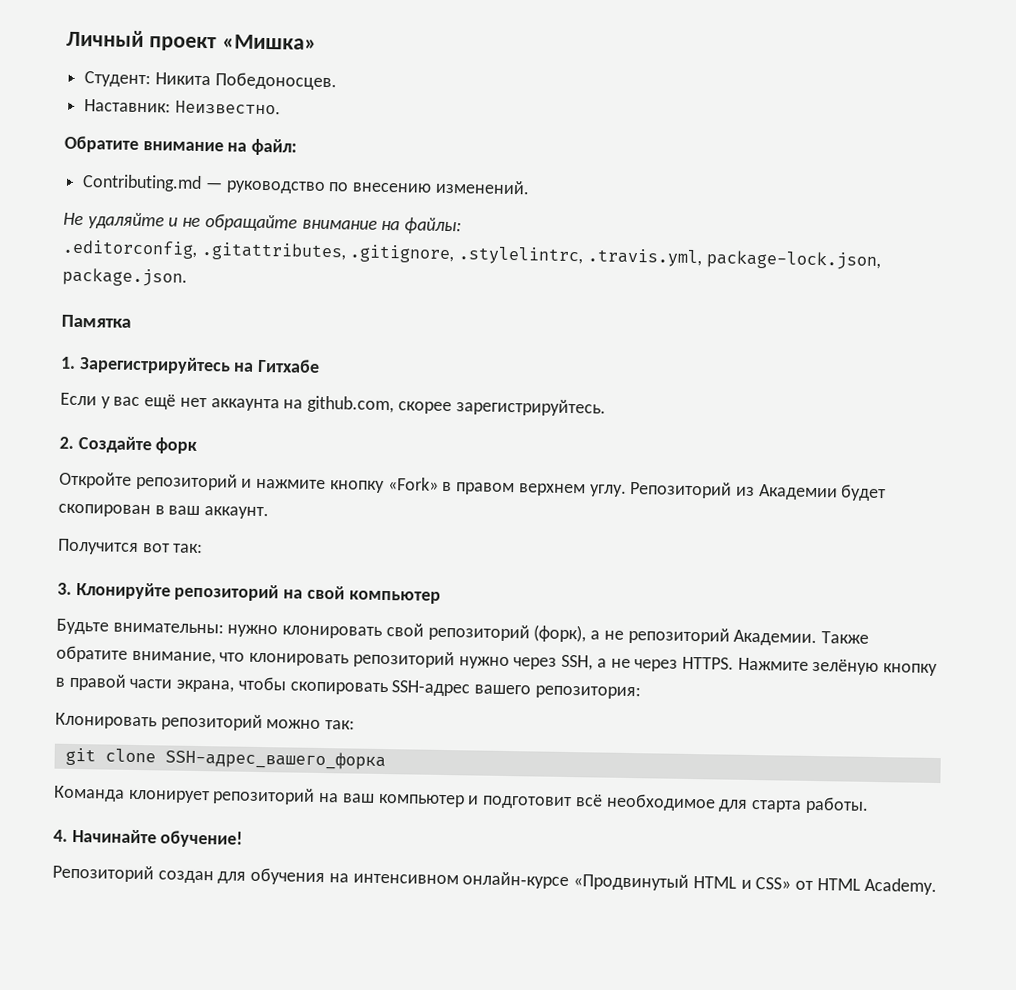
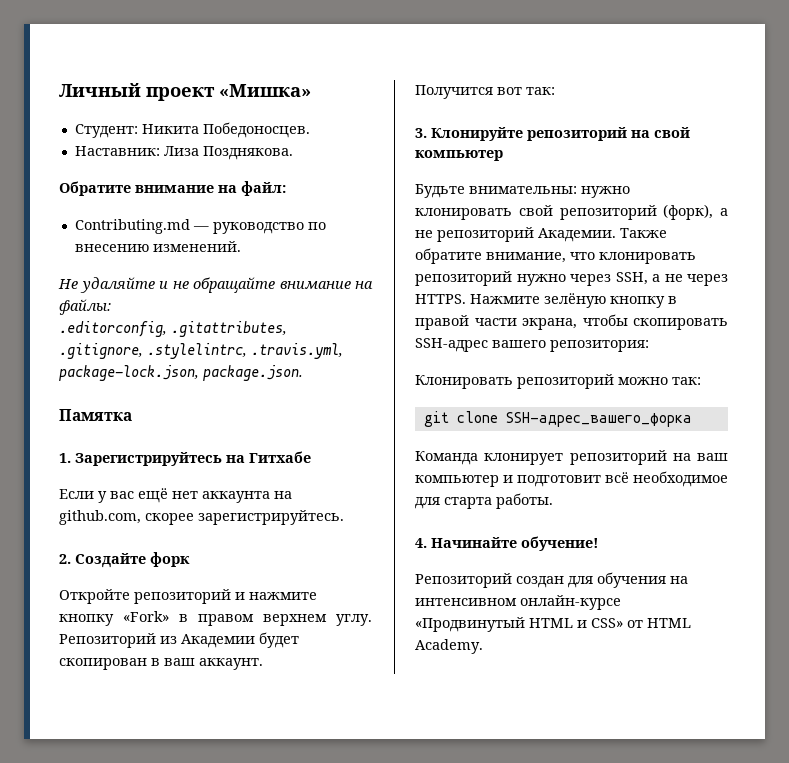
[174,100,281,115] Неизвестно. -> [163,146,293,160] Лиза Позднякова.

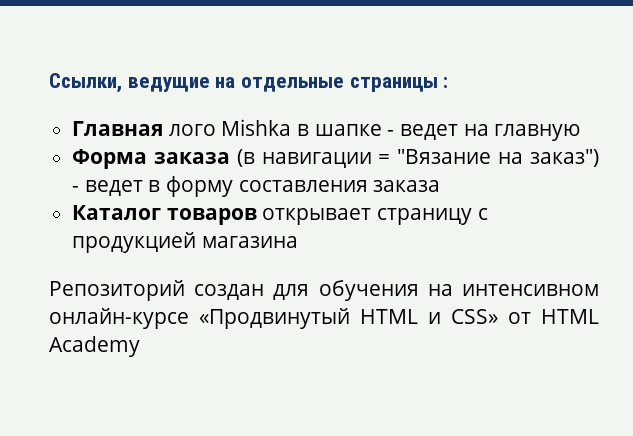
[59,83,311,101] [74,122,310,138] [74,146,293,160] [59,181,286,196] [74,219,326,234] [74,241,241,252] [58,277,373,293] [59,299,111,315] [59,321,287,337] [59,343,343,359] [59,365,303,381] [59,409,132,421] [59,451,311,466] [59,488,292,503] [59,510,344,525] [59,552,190,568] [59,589,317,604] [59,611,372,626] [59,632,299,648] [59,658,263,670] [415,85,555,99] [415,127,690,141] [415,150,503,161] [415,184,630,198] [415,204,728,220] [415,227,667,242] [415,248,696,264] [415,271,728,286] [415,293,677,308] [415,314,728,330] [415,338,649,352] [415,374,701,389] [423,411,692,427] [415,450,728,465] [415,471,728,487] [415,493,553,509] [415,536,599,551] Личный проект «Мишка» // Студент: Никита Победоносцев. // Наставник: Лиза Позднякова. // Обратите внимание на файл: // Contributing.md — руководство по внесению изменений. // Не удаляйте и не обращайте внимание на файлы: // .editorconfig, .gitattributes, .gitignore, .stylelintrc, .travis.yml, package-lock.json, package.json. // Памятка // 1. Зарегистрируйтесь на Гитхабе // Если у вас ещё нет аккаунта на github.com, скорее зарегистрируйтесь. // 2. Создайте форк // Откройте репозиторий и нажмите кнопку «Fork» в правом верхнем углу. Репозиторий из Академии будет скопирован в ваш аккаунт. // Получится вот так: // 3. Клонируйте репозиторий на свой компьютер // Будьте внимательны: нужно клонировать свой репозиторий (форк), а не репозиторий Академии. Также обратите внимание, что клонировать репозиторий нужно через SSH, а не через HTTPS. Нажмите зелёную кнопку в правой части экрана, чтобы скопировать SSH-адрес вашего репозитория: // Клонировать репозиторий можно так: // git clone SSH-адрес_вашего_форка // Команда клонирует репозиторий на ваш компьютер и подготовит всё необходимое для старта работы. // 4. Начинайте обучение! -> [49,73,449,93] [72,119,581,141] [72,149,599,169] [72,176,441,197] [72,205,488,225] [72,232,298,253] Ссылки, ведущие на отдельные страницы : // Главная лого Mishka в шапке - ведет на главную // Форма заказа (в навигации = "Вязание на заказ") - ведет в форму составления заказа // Каталог товаров открывает страницу с продукцией магазина
[415,639,483,654] Academy. -> [49,336,140,357] Academy

